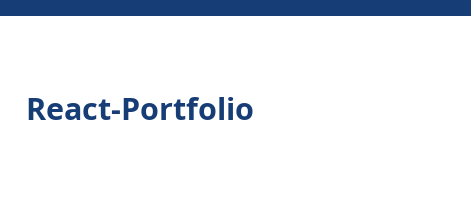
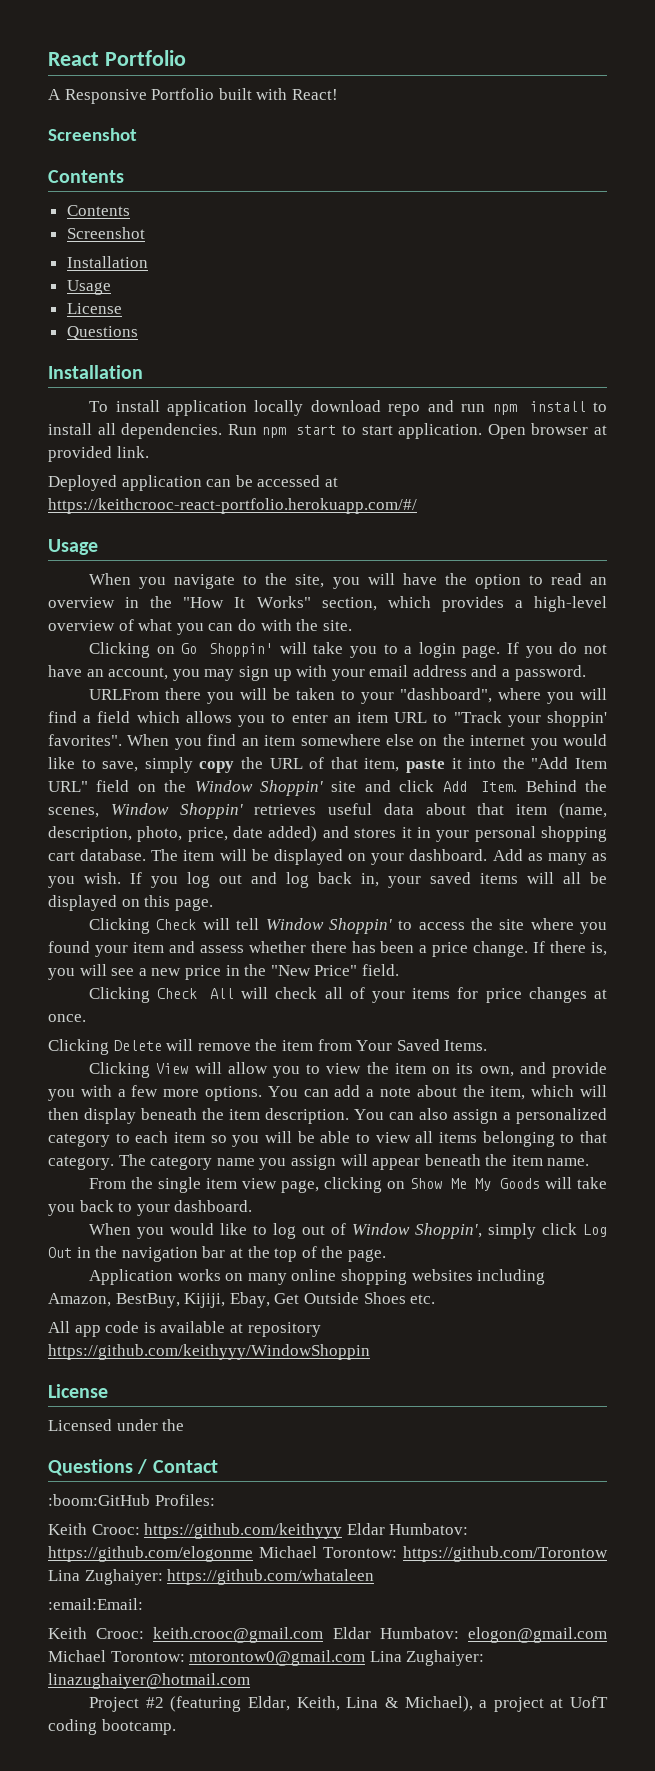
[26,97,254,120] React-Portfolio -> [48,50,186,66] [48,88,338,104] [48,128,137,141] [48,170,124,183] [66,205,130,216] [66,227,145,239] [66,256,148,268] [66,280,111,295] [66,303,122,314] [66,326,138,340] [48,365,143,379] [89,400,607,416] [48,423,608,439] [48,446,149,462] [48,475,338,491] [48,498,417,514] [48,539,98,555] [89,573,607,589] [48,596,608,612] [48,619,352,635] [89,642,607,658] [48,665,586,681] [89,688,607,704] [48,711,607,727] [48,734,607,750] [48,757,608,773] [48,780,608,796] [48,803,607,819] [48,826,608,842] [48,849,607,865] [48,872,607,888] [48,895,213,911] [89,918,607,934] [48,941,608,957] [48,964,399,980] [89,987,607,1003] [48,1014,86,1022] [48,1039,488,1055] [89,1062,608,1078] [48,1085,607,1101] [48,1108,607,1124] [48,1131,607,1147] [48,1154,590,1170] [89,1177,607,1193] [48,1200,253,1216] [89,1223,607,1239] [48,1246,386,1262] [89,1269,546,1285] [48,1292,436,1308] [48,1321,321,1337] [48,1344,370,1360] [48,1384,108,1398] [48,1419,185,1431] [48,1459,218,1476] [48,1494,215,1506] [48,1523,469,1539] [48,1546,608,1562] [48,1569,375,1585] [48,1598,143,1610] [48,1627,607,1643] [48,1650,485,1666] [48,1673,250,1689] [89,1696,608,1712] [48,1719,176,1735] React Portfolio // A Responsive Portfolio built with React! // Screenshot // Contents // Contents // Screenshot // Installation // Usage // License // Questions // Installation // To install application locally download repo and run npm install to install all dependencies. Run npm start to start application. Open browser at provided link. // Deployed application can be accessed at https://keithcrooc-react-portfolio.herokuapp.com/#/ // Usage // When you navigate to the site, you will have the option to read an overview in the "How It Works" section, which provides a high-level overview of what you can do with the site. // Clicking on Go Shoppin' will take you to a login page. If you do not have an account, you may sign up with your email address and a password. // URLFrom there you will be taken to your "dashboard", where you will find a field which allows you to enter an item URL to "Track your shoppin' favorites". When you find an item somewhere else on the internet you would like to save, simply copy the URL of that item, paste it into the "Add Item URL" field on the Window Shoppin' site and click Add Item. Behind the scenes, Window Shoppin' retrieves useful data about that item (name, description, photo, price, date added) and stores it in your personal shopping cart database. The item will be displayed on your dashboard. Add as many as you wish. If you log out and log back in, your saved items will all be displayed on this page. // Clicking Check will tell Window Shoppin' to access the site where you found your item and assess whether there has been a price change. If there is, you will see a new price in the "New Price" field. // Clicking Check All will check all of your items for price changes at once. // Clicking Delete will remove the item from Your Saved Items. // Clicking View will allow you to view the item on its own, and provide you with a few more options. You can add a note about the item, which will then display beneath the item description. You can also assign a personalized category to each item so you will be able to view all items belonging to that category. The category name you assign will appear beneath the item name. // From the single item view page, clicking on Show Me My Goods will take you back to your dashboard. // When you would like to log out of Window Shoppin', simply click Log Out in the navigation bar at the top of the page. // Application works on many online shopping websites including Amazon, BestBuy, Kijiji, Ebay, Get Outside Shoes etc. // All app code is available at repository https://github.com/keithyyy/WindowShoppin // License // Licensed under the // Questions / Contact // :boom:GitHub Profiles: // Keith Crooc: https://github.com/keithyyy Eldar Humbatov: https://github.com/elogonme Michael Torontow: https://github.com/Torontow Lina Zughaiyer: https://github.com/whataleen // :email:Email: // Keith Crooc: keith.crooc@gmail.com Eldar Humbatov: elogon@gmail.com Michael Torontow: mtorontow0@gmail.com Lina Zughaiyer: linazughaiyer@hotmail.com // Project #2 (featuring Eldar, Keith, Lina & Michael), a project at UofT coding bootcamp.

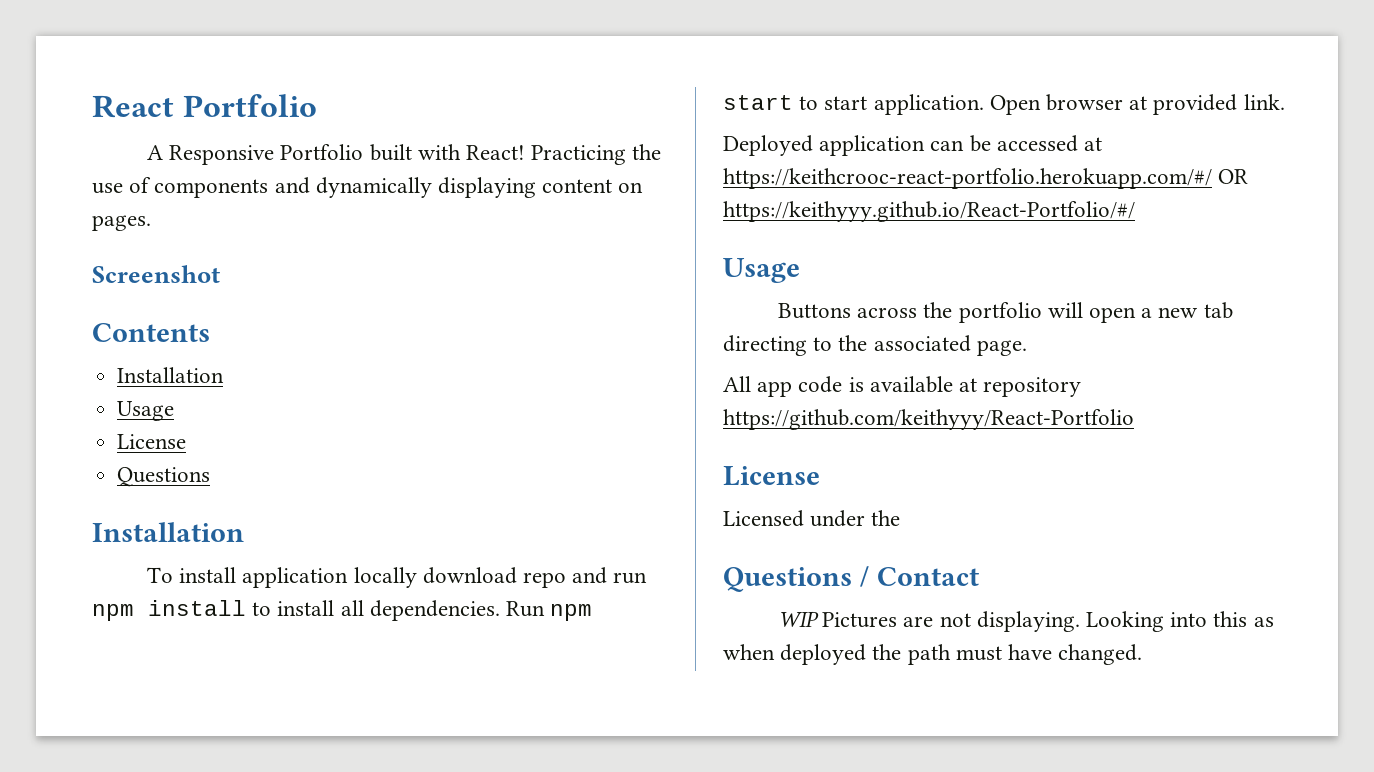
(338, 94) none -> [531,144,662,165] [92,177,644,198] [92,215,151,231] Practicing the use of components and dynamically displaying content on pages.
[66,205,130,216] [66,227,145,239] // Contents // Screenshot -> (210, 332) none
[48,539,98,555] [89,573,607,589] [48,596,608,612] [48,619,352,635] [89,642,607,658] [48,665,586,681] [89,688,607,704] [48,711,607,727] [48,734,607,750] [48,757,608,773] [48,780,608,796] [48,803,607,819] [48,826,608,842] [48,849,607,865] [48,872,607,888] [48,895,213,911] [89,918,607,934] [48,941,608,957] [48,964,399,980] [89,987,607,1003] [48,1014,86,1022] [48,1039,488,1055] [89,1062,608,1078] [48,1085,607,1101] [48,1108,607,1124] [48,1131,607,1147] [48,1154,590,1170] [89,1177,607,1193] [48,1200,253,1216] [89,1223,607,1239] [48,1246,386,1262] [89,1269,546,1285] [48,1292,436,1308] // Usage // When you navigate to the site, you will have the option to read an overview in the "How It Works" section, which provides a high-level overview of what you can do with the site. // Clicking on Go Shoppin' will take you to a login page. If you do not have an account, you may sign up with your email address and a password. // URLFrom there you will be taken to your "dashboard", where you will find a field which allows you to enter an item URL to "Track your shoppin' favorites". When you find an item somewhere else on the internet you would like to save, simply copy the URL of that item, paste it into the "Add Item URL" field on the Window Shoppin' site and click Add Item. Behind the scenes, Window Shoppin' retrieves useful data about that item (name, description, photo, price, date added) and stores it in your personal shopping cart database. The item will be displayed on your dashboard. Add as many as you wish. If you log out and log back in, your saved items will all be displayed on this page. // Clicking Check will tell Window Shoppin' to access the site where you found your item and assess whether there has been a price change. If there is, you will see a new price in the "New Price" field. // Clicking Check All will check all of your items for price changes at once. // Clicking Delete will remove the item from Your Saved Items. // Clicking View will allow you to view the item on its own, and provide you with a few more options. You can add a note about the item, which will then display beneath the item description. You can also assign a personalized category to each item so you will be able to view all items belonging to that category. The category name you assign will appear beneath the item name. // From the single item view page, clicking on Show Me My Goods will take you back to your dashboard. // When you would like to log out of Window Shoppin', simply click Log Out in the navigation bar at the top of the page. // Application works on many online shopping websites including Amazon, BestBuy, Kijiji, Ebay, Get Outside Shoes etc. -> [1218,169,1249,184] [723,201,1135,222] [723,258,800,283] [777,302,1233,323] [723,335,1027,356] OR https://keithyyy.github.io/React-Portfolio/#/ // Usage // Buttons across the portfolio will open a new tab directing to the associated page.
[48,1344,370,1360] https://github.com/keithyyy/WindowShoppin -> [723,409,1134,430] https://github.com/keithyyy/React-Portfolio
[48,1494,215,1506] [48,1523,469,1539] [48,1546,608,1562] [48,1569,375,1585] [48,1598,143,1610] [48,1627,607,1643] [48,1650,485,1666] [48,1673,250,1689] [89,1696,608,1712] [48,1719,176,1735] :boom:GitHub Profiles: // Keith Crooc: https://github.com/keithyyy Eldar Humbatov: https://github.com/elogonme Michael Torontow: https://github.com/Torontow Lina Zughaiyer: https://github.com/whataleen // :email:Email: // Keith Crooc: keith.crooc@gmail.com Eldar Humbatov: elogon@gmail.com Michael Torontow: mtorontow0@gmail.com Lina Zughaiyer: linazughaiyer@hotmail.com // Project #2 (featuring Eldar, Keith, Lina & Michael), a project at UofT coding bootcamp. -> [777,611,1274,632] [723,644,1143,665] WIP Pictures are not displaying. Looking into this as when deployed the path must have changed.

